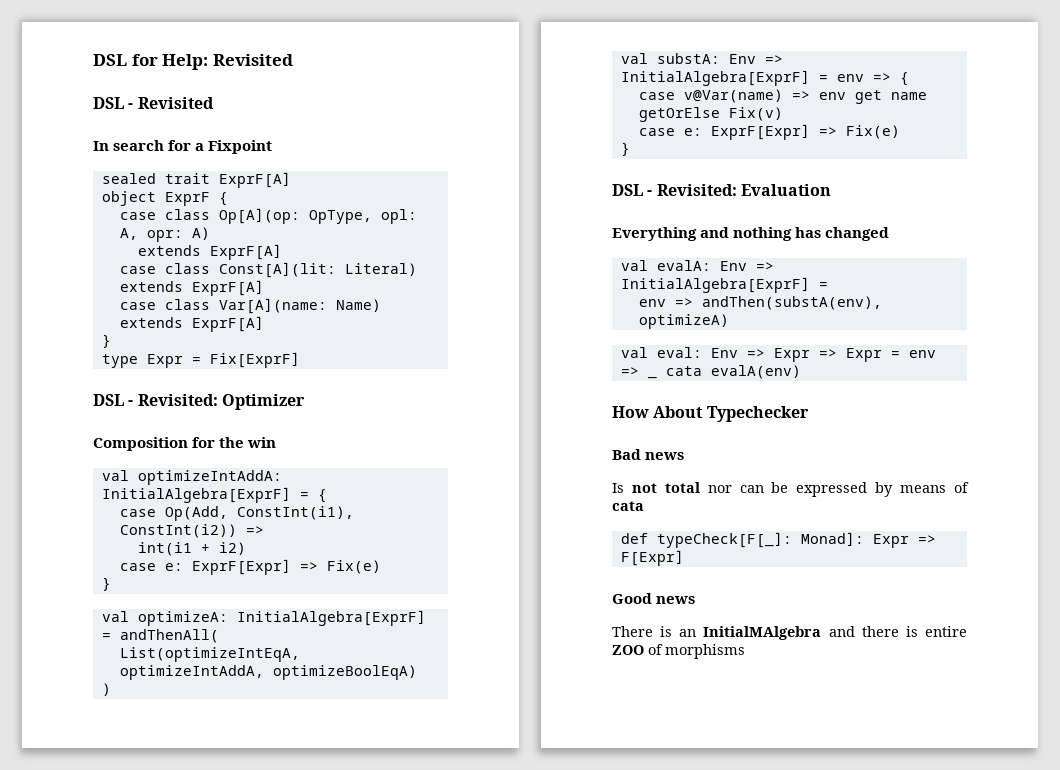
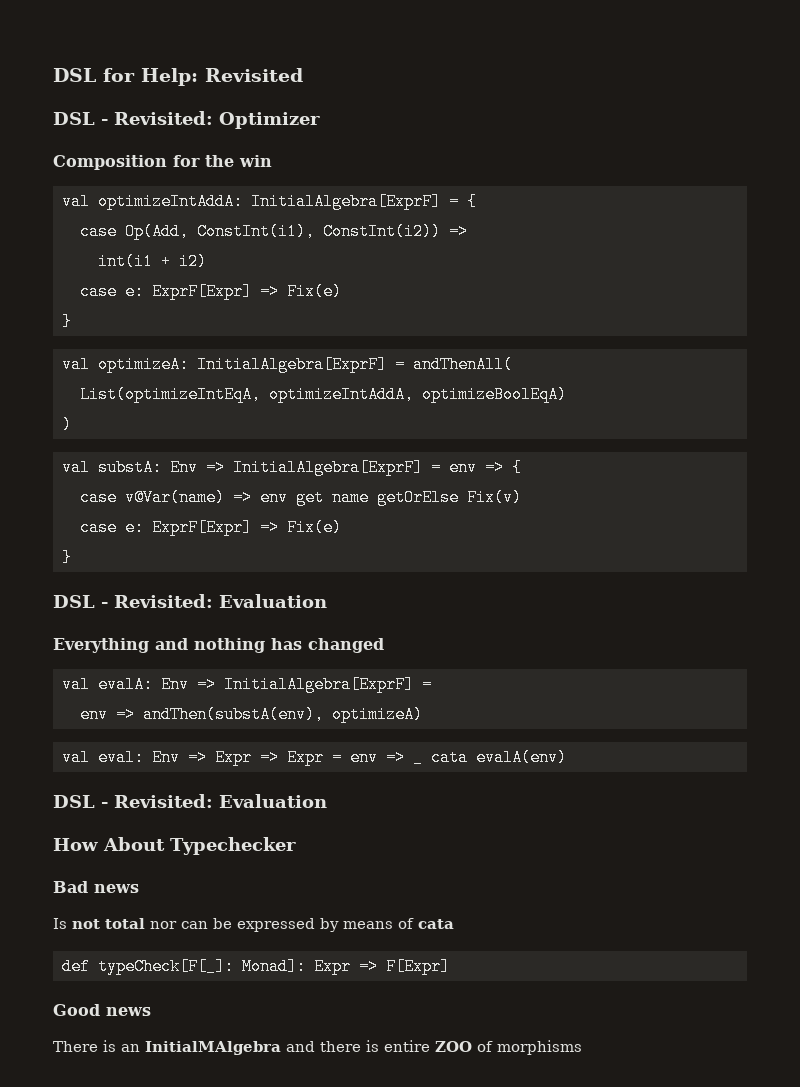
[93,97,214,109] [93,140,273,154] [101,172,291,188] [101,191,228,206] [119,208,417,224] [119,227,210,242] [137,244,282,260] [119,262,417,278] [119,280,264,296] [119,298,381,314] [119,316,264,332] [101,334,111,348] [101,352,300,368] // DSL - Revisited // In search for a Fixpoint // sealed trait ExprF[A] // object ExprF { // case class Op[A](op: OpType, opl: A, opr: A) // extends ExprF[A] // case class Const[A](lit: Literal) extends ExprF[A] // case class Var[A](name: Name) extends ExprF[A] // } // type Expr = Fix[ExprF] -> (303, 75) none
(801, 372) none -> [53,794,327,808] // DSL - Revisited: Evaluation

